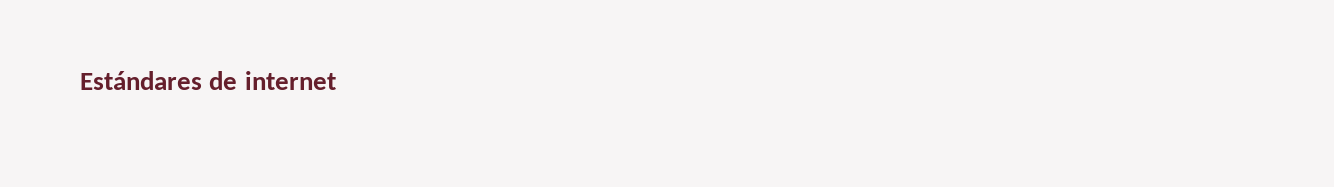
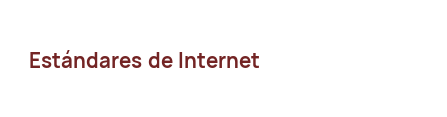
[244,71,336,90] internet -> [178,52,261,68] Internet

